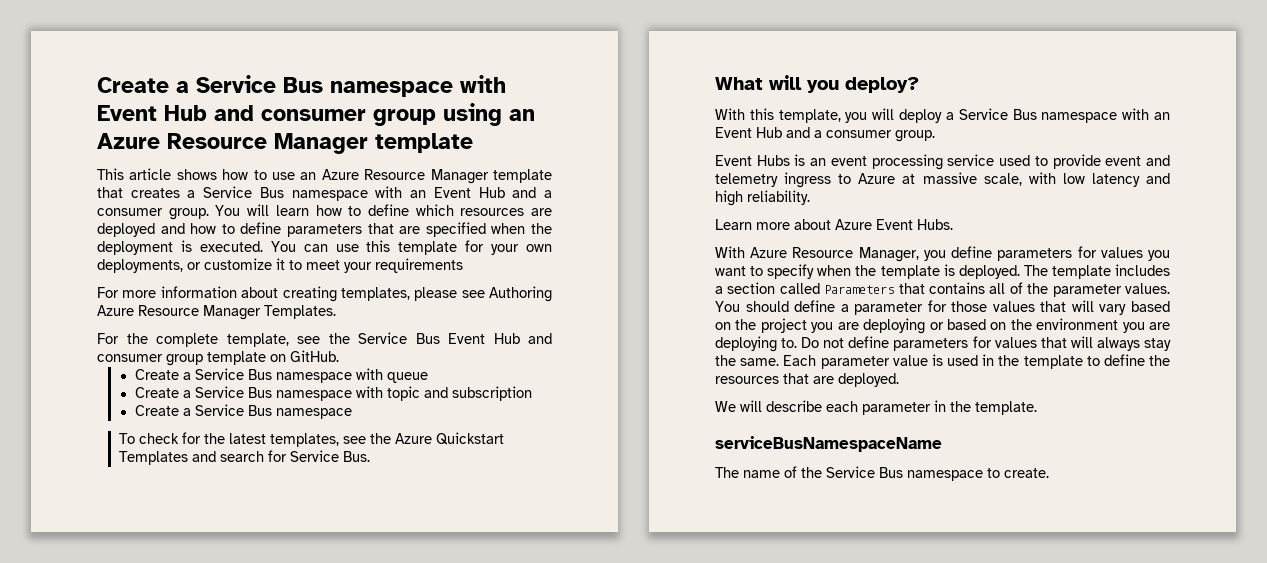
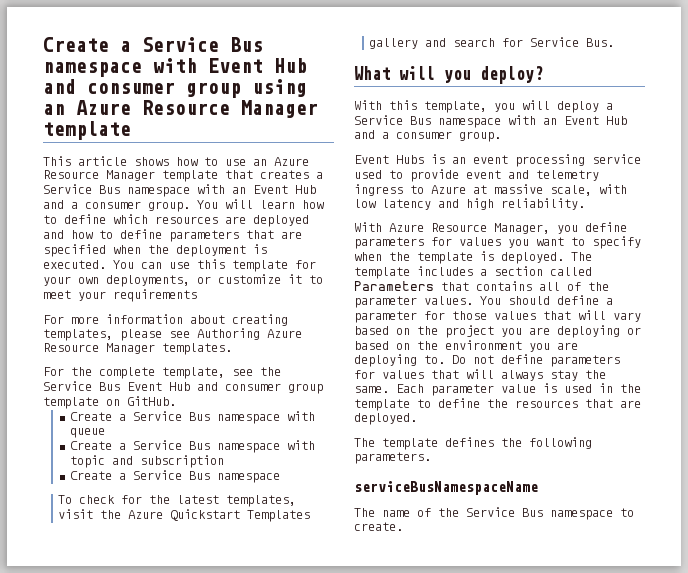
[264,305,336,319] Templates. -> [162,343,232,355] templates.
[342,436,366,444] see -> [58,509,94,519] visit
(188, 458) none -> [369,38,419,49] gallery
[715,219,953,230] // Learn more about Azure Event Hubs. -> (585, 204) none
[715,400,1037,415] We will describe each parameter in the template. -> [354,437,592,450] [354,452,431,464] The template defines the following parameters.

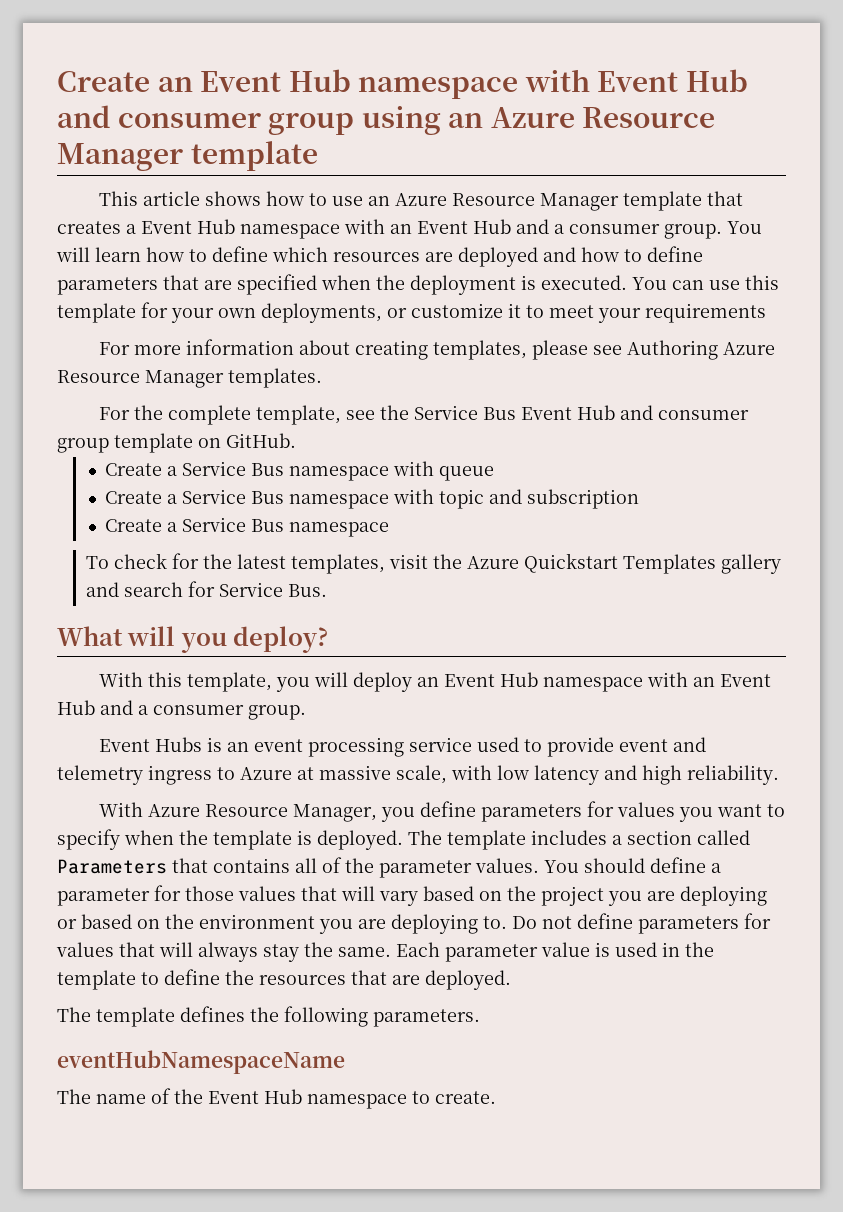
[43,37,263,52] Create a Service Bus -> [57,69,351,92] Create an Event Hub
[43,184,120,194] Service Bus -> [141,219,235,234] Event Hub
[606,103,613,110] [354,115,431,125] a Service Bus -> [416,672,538,687] an Event Hub
[354,481,538,495] serviceBusNamespaceName -> [57,1050,345,1074] eventHubNamespaceName
[466,507,543,517] Service Bus -> [208,1089,302,1104] Event Hub

